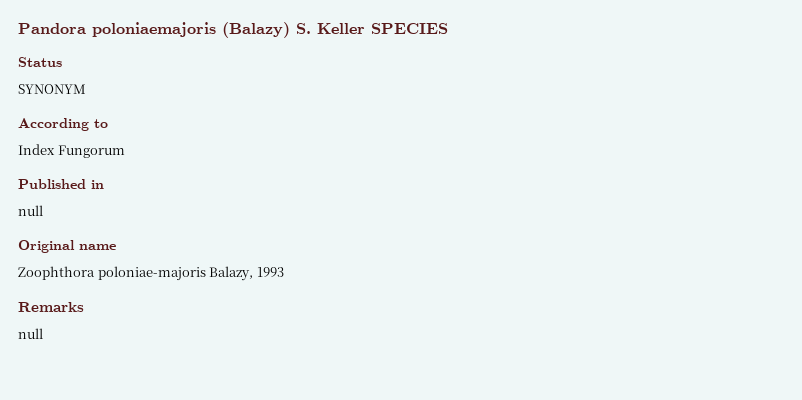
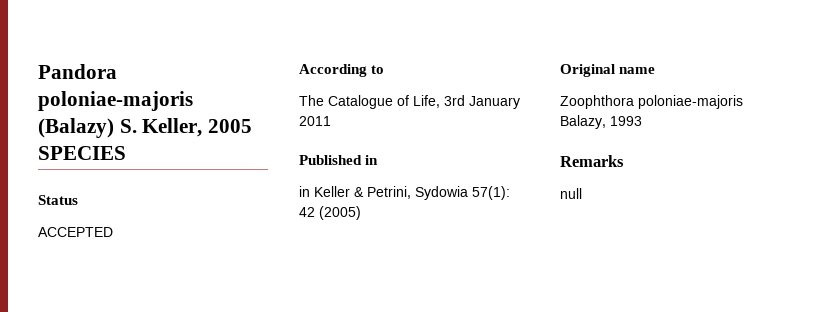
[92,22,216,37] poloniaemajoris -> [38,91,193,111] poloniae-majoris
[317,23,365,34] Keller -> [142,118,253,137] Keller, 2005
[18,84,86,94] SYNONYM -> [38,227,113,237] ACCEPTED
[18,144,125,158] [18,179,104,189] [18,205,43,216] Index Fungorum // Published in // null -> [299,95,520,109] [299,116,331,126] [299,155,379,165] [299,186,510,200] [299,206,361,220] The Catalogue of Life, 3rd January 2011 // Published in // in Keller & Petrini, Sydowia 57(1): 42 (2005)

